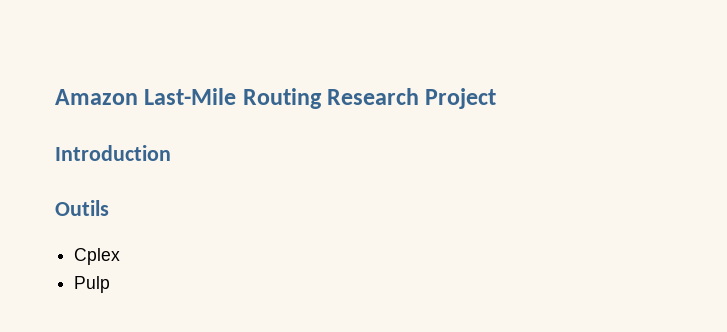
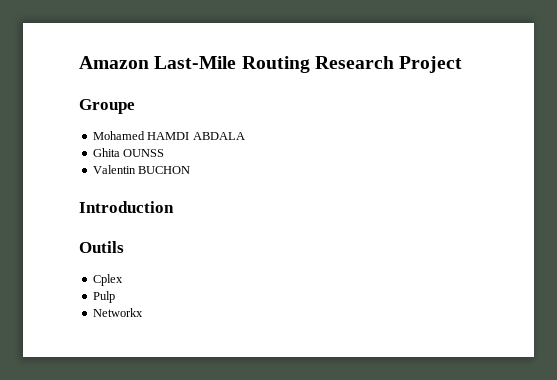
(497, 98) none -> [79,99,135,114] [92,131,245,140] [92,148,165,157] [92,165,191,174] // Groupe // Mohamed HAMDI ABDALA // Ghita OUNSS // Valentin BUCHON
(111, 284) none -> [92,308,143,317] // Networkx

